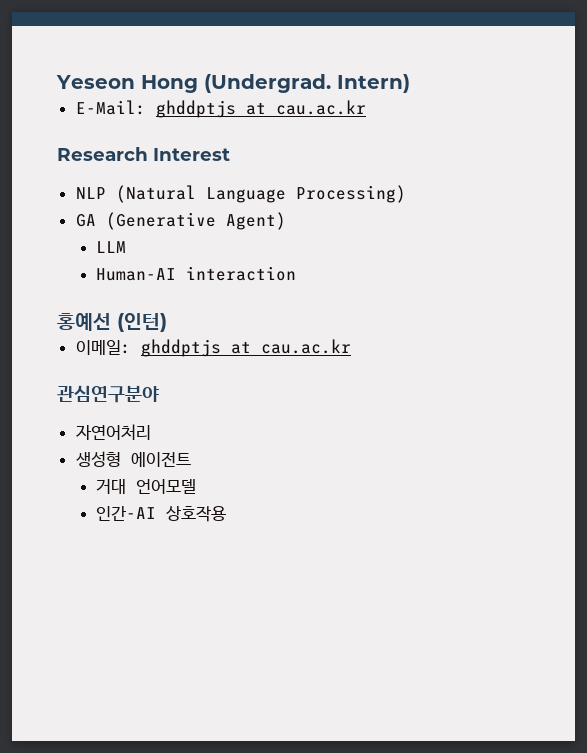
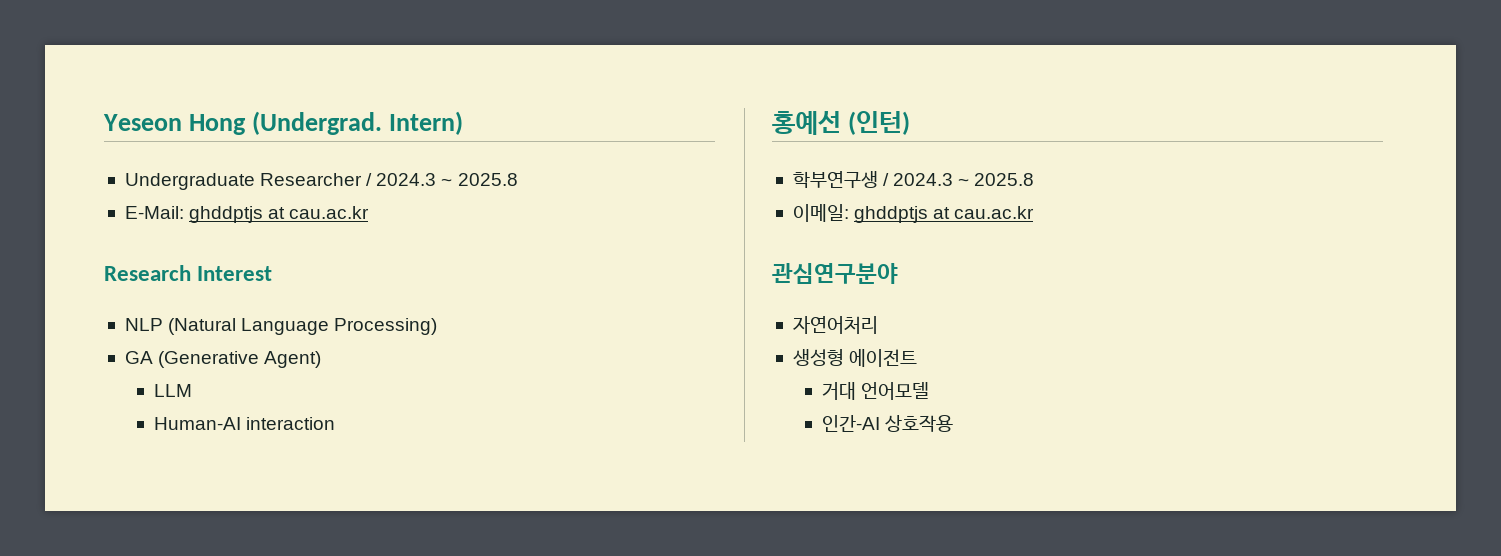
(410, 83) none -> [124,173,518,190] // Undergraduate Researcher / 2024.3 ~ 2025.8
(167, 322) none -> [792,171,1035,188] // 학부연구생 / 2024.3 ~ 2025.8

